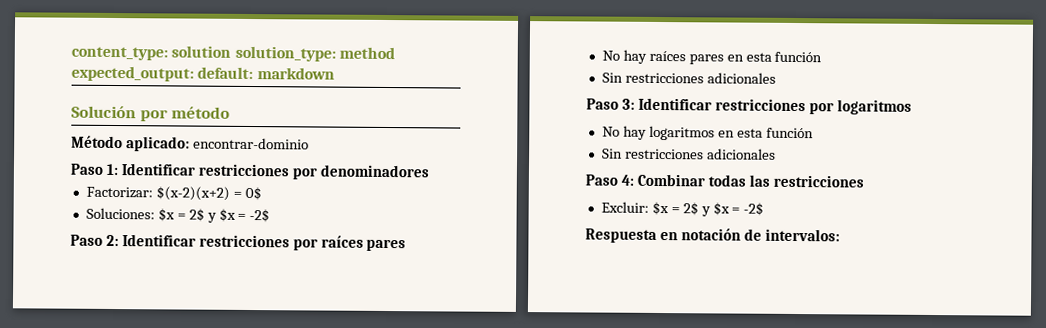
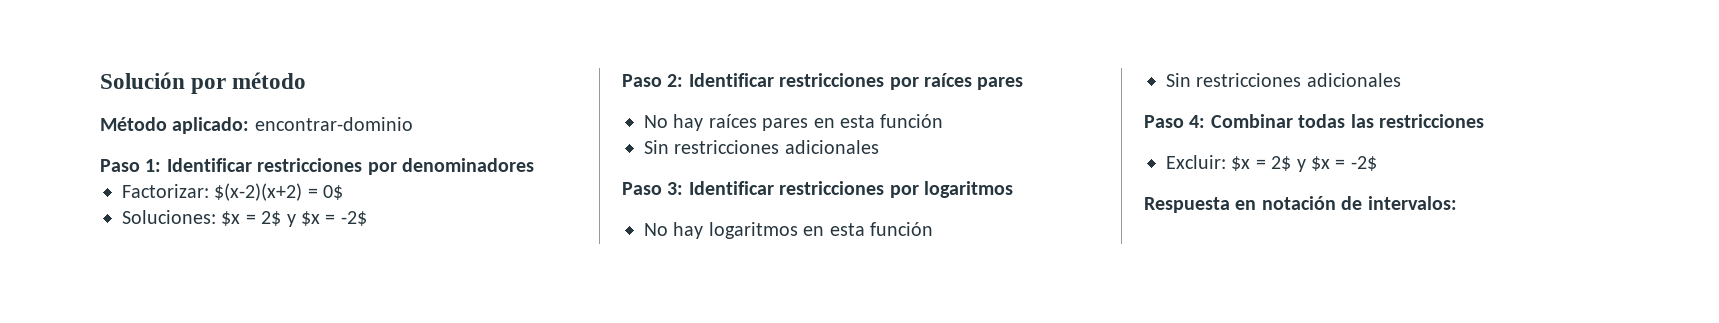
[71,45,395,62] [71,65,335,82] content_type: solution solution_type: method expected_output: default: markdown // -> (100, 80) none

